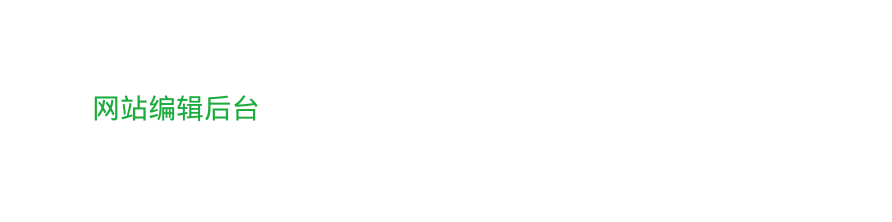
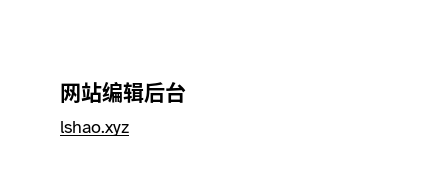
(260, 108) none -> [60,121,129,136] // lshao.xyz

